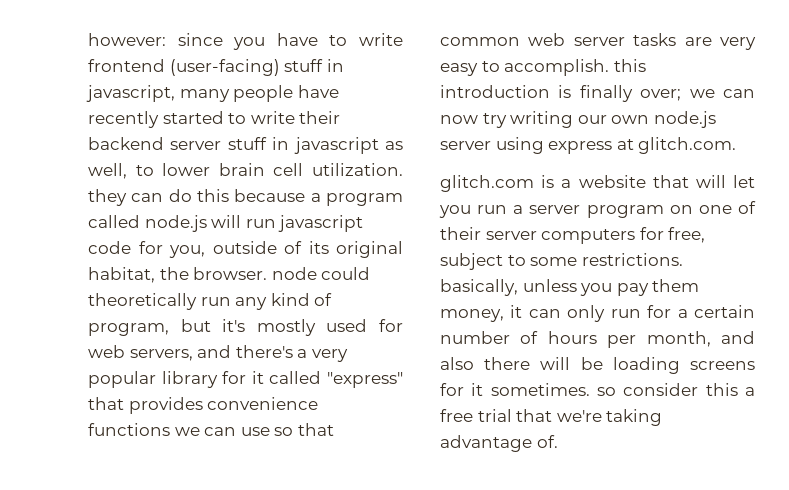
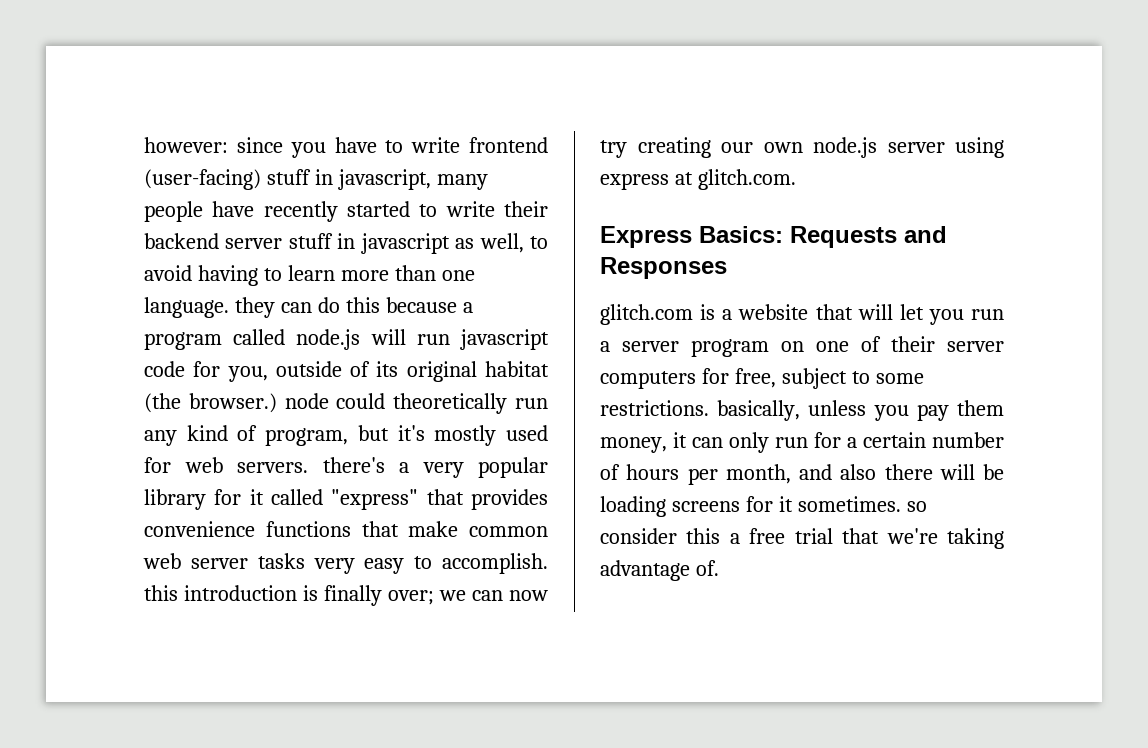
[162,163,403,176] lower brain cell utilization. -> [144,265,475,286] [144,297,229,318] avoid having to learn more than one language.
[88,267,268,283] habitat, the browser. -> [485,361,549,377] [144,393,277,413] habitat (the browser.)
[129,345,232,361] servers, and -> [237,462,308,473] servers.
[174,423,334,436] we can use so that -> [361,521,459,537] that make
[684,37,712,46] are -> (305, 561) none
[510,111,574,128] writing -> [637,137,711,158] creating
(737, 145) none -> [600,226,947,248] [600,257,727,279] // Express Basics: Requests and Responses

